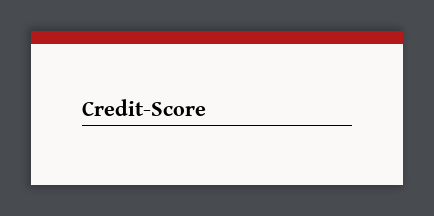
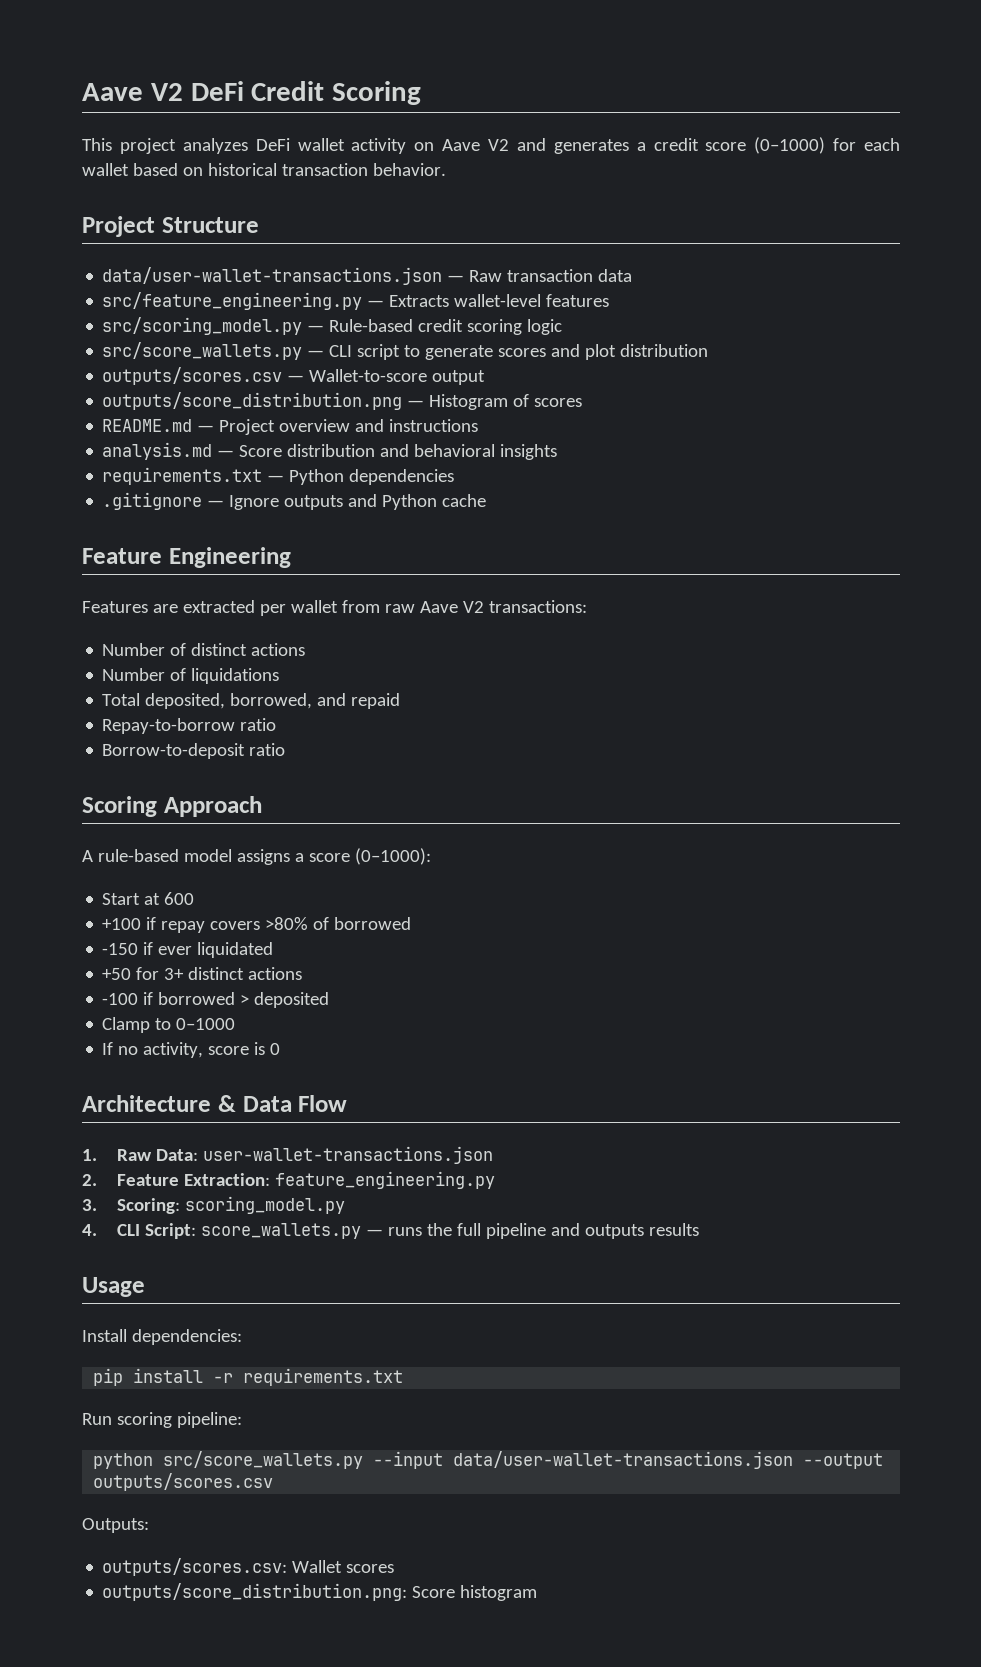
[82,99,206,116] Credit-Score -> [82,81,422,105] [82,137,900,154] [82,163,446,176] [82,216,259,237] [102,267,633,285] [102,292,610,310] [102,317,563,335] [102,342,709,360] [102,367,486,385] [102,392,583,410] [102,419,479,435] [102,442,558,460] [102,467,455,485] [102,492,487,510] [82,547,291,568] [82,600,587,616] [102,643,306,656] [102,668,280,684] [102,693,401,709] [102,718,277,734] [102,743,286,759] [82,796,262,817] [82,848,431,865] [102,892,195,905] [102,917,412,933] [102,942,274,958] [102,967,303,980] [102,992,330,1008] [102,1017,236,1033] [102,1042,281,1058] [82,1095,348,1112] [82,1146,493,1164] [82,1171,495,1189] [82,1196,345,1214] [82,1223,699,1239] [82,1277,145,1297] [82,1329,242,1345] [93,1368,404,1386] [82,1412,242,1428] [93,1451,884,1469] [93,1473,274,1491] [82,1518,149,1533] [102,1558,395,1576] [102,1583,538,1601] Aave V2 DeFi Credit Scoring // This project analyzes DeFi wallet activity on Aave V2 and generates a credit score (0–1000) for each wallet based on historical transaction behavior. // Project Structure // data/user-wallet-transactions.json — Raw transaction data // src/feature_engineering.py — Extracts wallet-level features // src/scoring_model.py — Rule-based credit scoring logic // src/score_wallets.py — CLI script to generate scores and plot distribution // outputs/scores.csv — Wallet-to-score output // outputs/score_distribution.png — Histogram of scores // README.md — Project overview and instructions // analysis.md — Score distribution and behavioral insights // requirements.txt — Python dependencies // .gitignore — Ignore outputs and Python cache // Feature Engineering // Features are extracted per wallet from raw Aave V2 transactions: // Number of distinct actions // Number of liquidations // Total deposited, borrowed, and repaid // Repay-to-borrow ratio // Borrow-to-deposit ratio // Scoring Approach // A rule-based model assigns a score (0–1000): // Start at 600 // +100 if repay covers >80% of borrowed // -150 if ever liquidated // +50 for 3+ distinct actions // -100 if borrowed > deposited // Clamp to 0–1000 // If no activity, score is 0 // Architecture & Data Flow // 1. Raw Data: user-wallet-transactions.json // 2. Feature Extraction: feature_engineering.py // 3. Scoring: scoring_model.py // 4. CLI Script: score_wallets.py — runs the full pipeline and outputs results // Usage // Install dependencies: // pip install -r requirements.txt // Run scoring pipeline: // python src/score_wallets.py --input data/user-wallet-transactions.json --output outputs/scores.csv // Outputs: // outputs/scores.csv: Wallet scores // outputs/score_distribution.png: Score histogram

